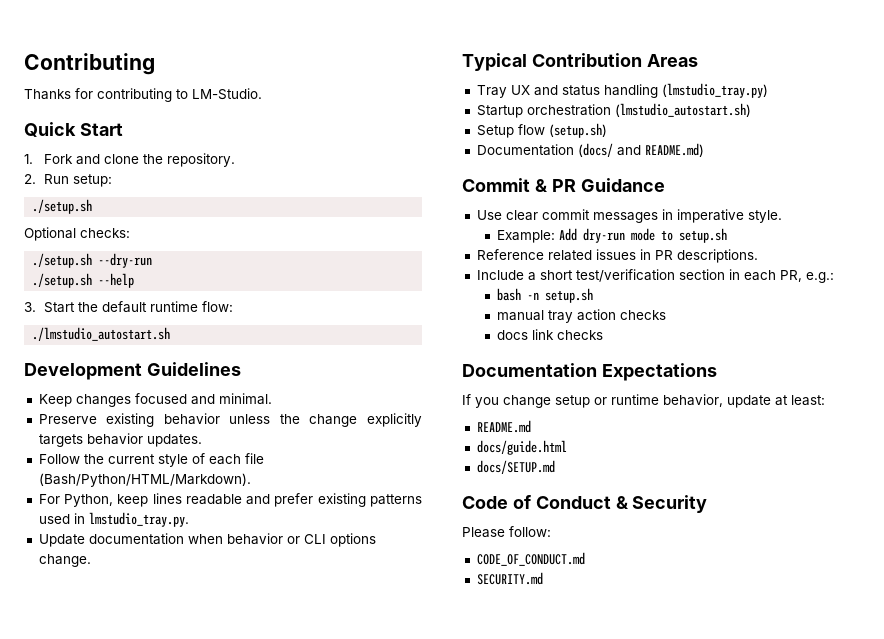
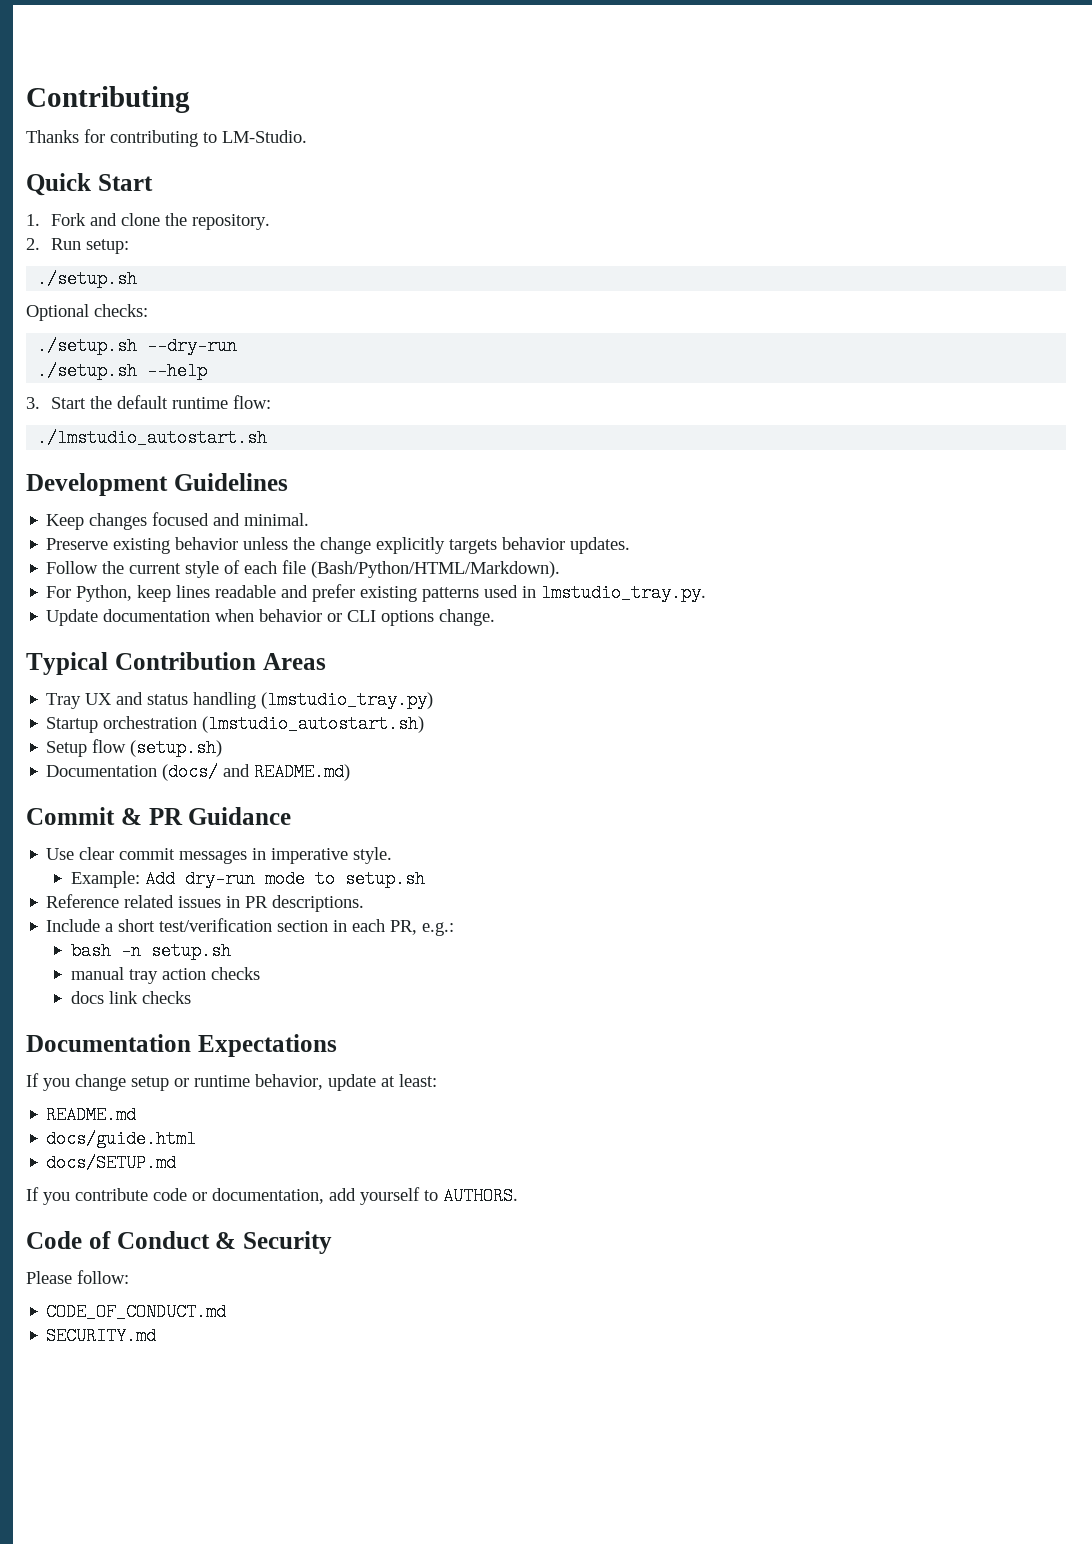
(555, 467) none -> [26,1187,518,1205] // If you contribute code or documentation, add yourself to AUTHORS.

